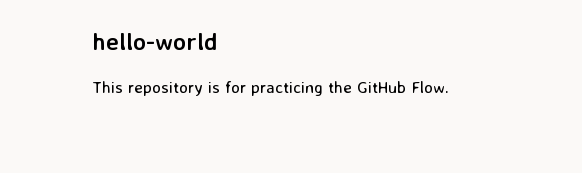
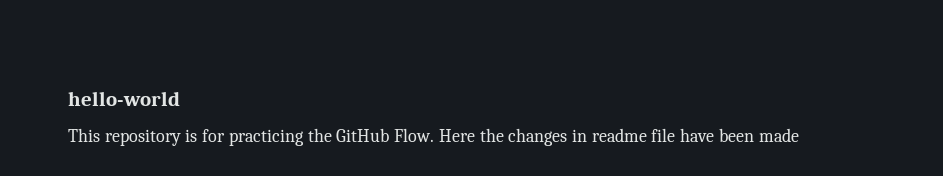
(449, 87) none -> [438,128,799,146] Here the changes in readme file have been made

